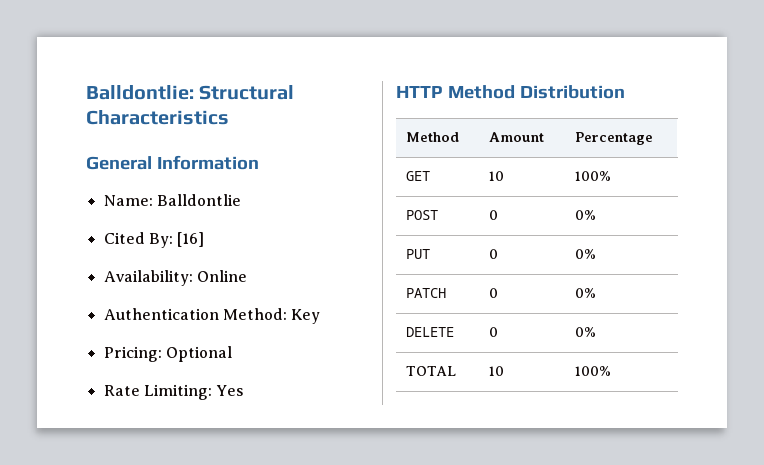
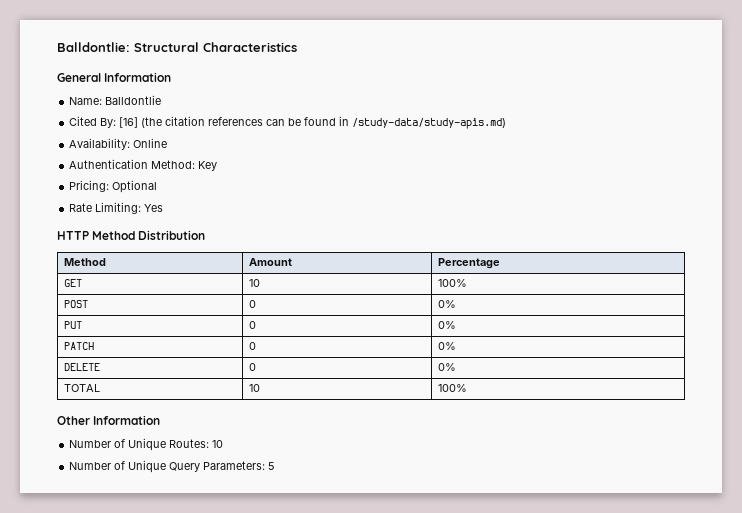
(205, 239) none -> [141,116,507,129] (the citation references can be found in /study-data/study-apis.md)
(611, 371) none -> [57,415,161,425] [69,438,224,451] [69,460,276,473] // Other Information // Number of Unique Routes: 10 // Number of Unique Query Parameters: 5

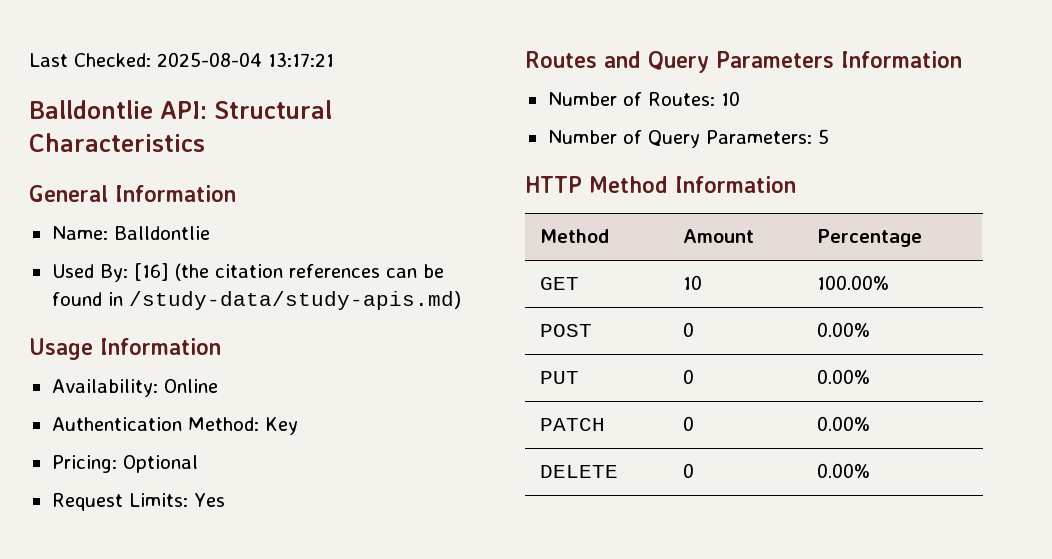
[57,42,130,52] Balldontlie: -> [29,52,334,67] [29,100,207,119] Last Checked: 2025-08-04 13:17:21 // Balldontlie API:
[69,116,98,126] Cited -> [51,264,94,278] Used
(507, 123) none -> [29,338,221,360] // Usage Information
[69,202,142,214] Rate Limiting: -> [51,493,188,511] Request Limits:
(164, 208) none -> [525,51,962,73] [547,91,740,106] [547,129,829,148] // Routes and Query Parameters Information // Number of Routes: 10 // Number of Query Parameters: 5
[138,230,206,240] Distribution -> [675,176,796,193] Information
[437,279,467,287] 100% -> [816,275,889,290] 100.00%
[437,300,456,308] 0% -> [816,322,870,337] 0.00%
[437,321,456,329] 0% -> [816,369,870,384] 0.00%
[437,342,456,350] 0% -> [816,416,870,431] 0.00%
[437,363,456,371] [63,384,100,392] [248,384,260,392] [437,384,467,392] [57,415,161,425] [69,438,224,451] [69,460,276,473] 0% // TOTAL | 10 | 100% // Other Information // Number of Unique Routes: 10 // Number of Unique Query Parameters: 5 -> [816,463,870,478] 0.00%

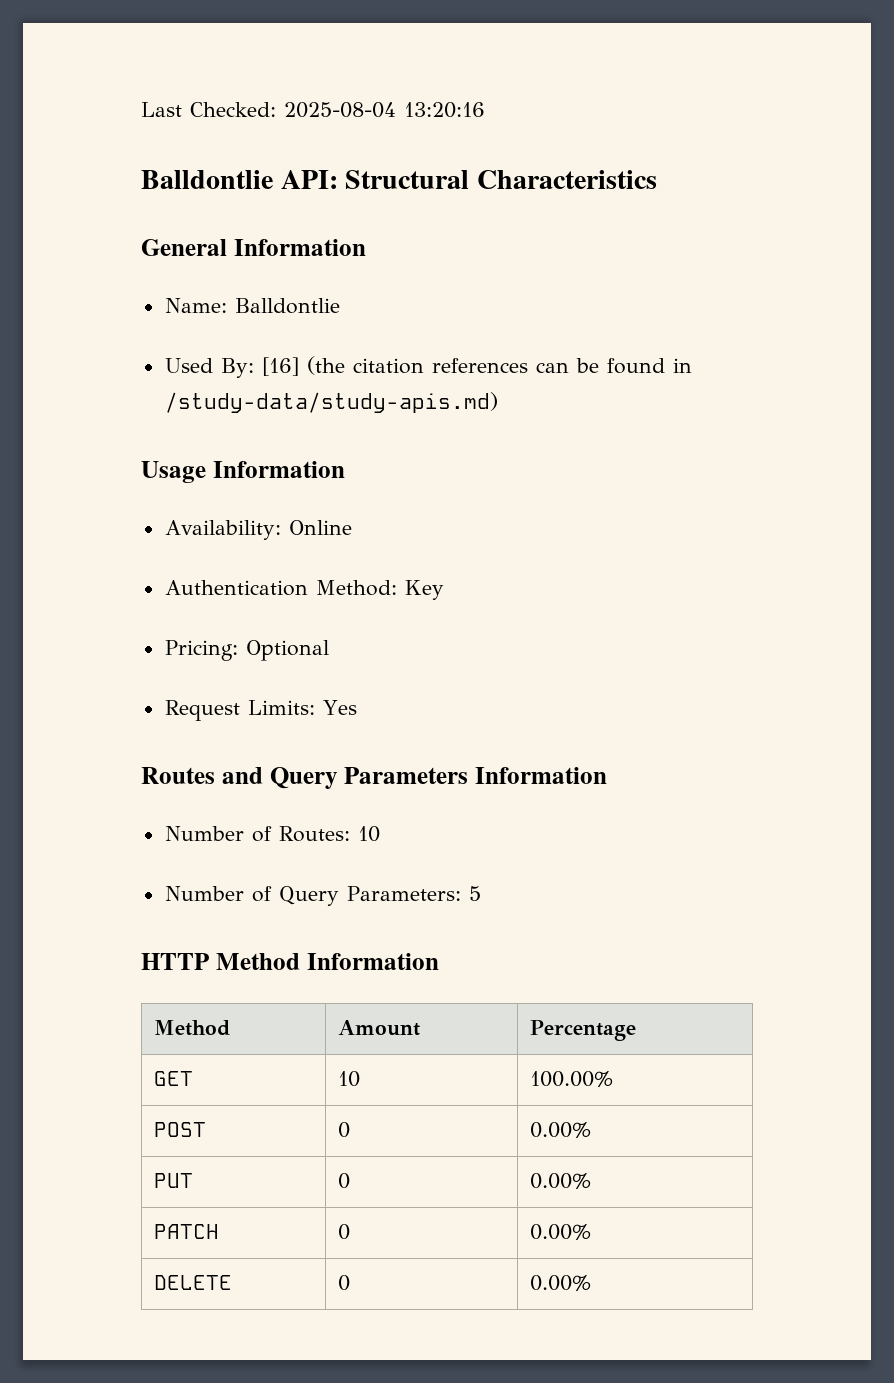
[268,52,334,67] 13:17:21 -> [404,102,485,118] 13:20:16

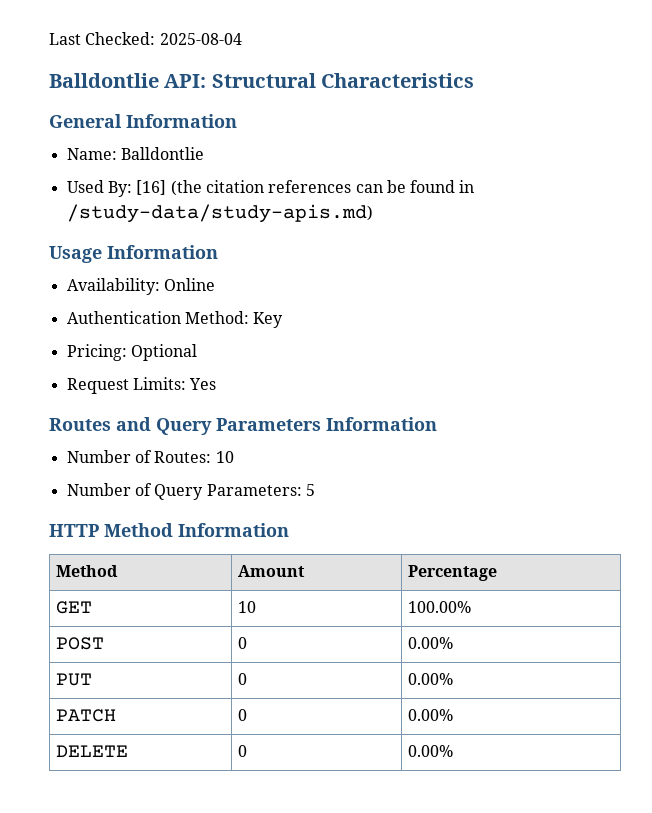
[404,102,485,118] 13:20:16 -> (242, 39) none

